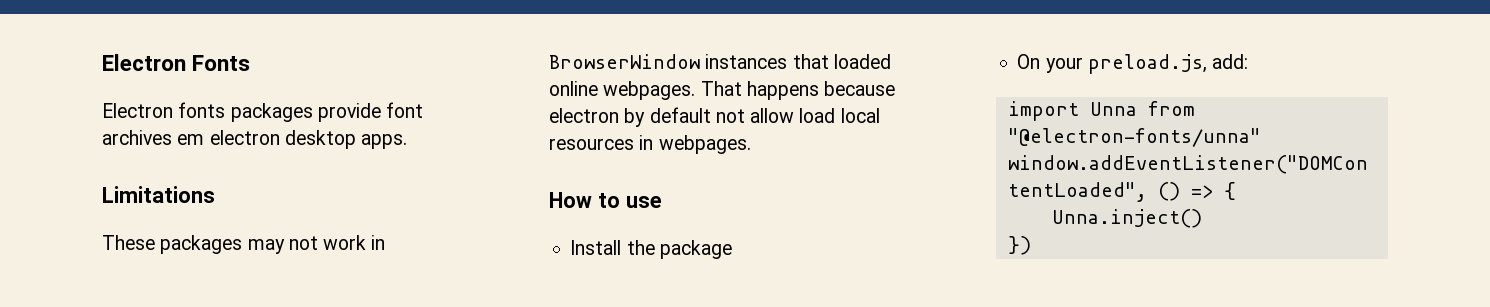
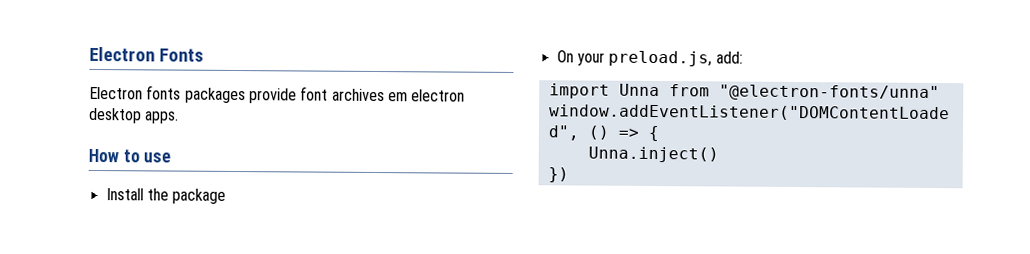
[102,186,215,203] [102,235,386,254] [549,54,891,69] [549,81,896,100] [549,107,880,127] [549,135,751,154] // Limitations // These packages may not work in BrowserWindow instances that loaded online webpages. That happens because electron by default not allow load local resources in webpages. -> (180, 117) none

